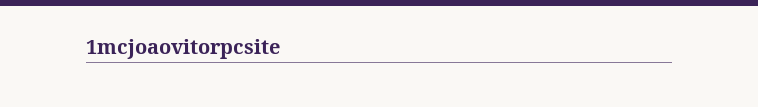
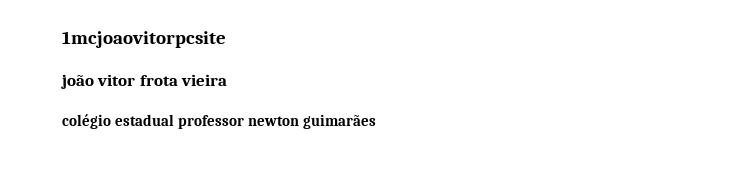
(280, 49) none -> [61,74,228,89] [62,114,376,129] // joão vitor frota vieira // colégio estadual professor newton guimarães

